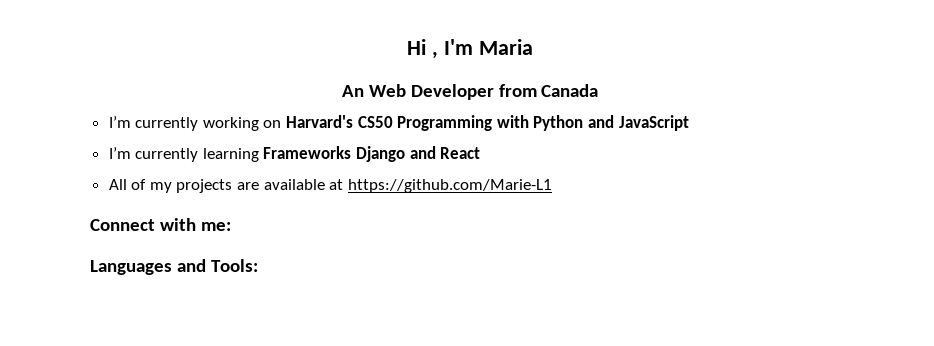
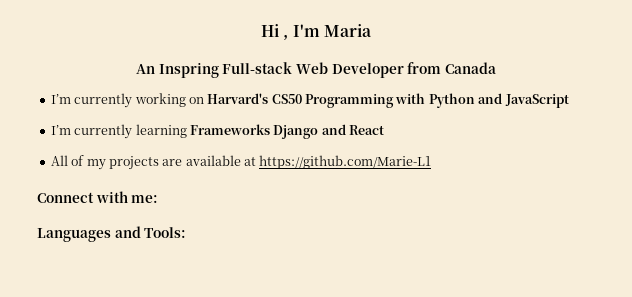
(364, 91) none -> [158,62,293,78] Inspring Full-stack

